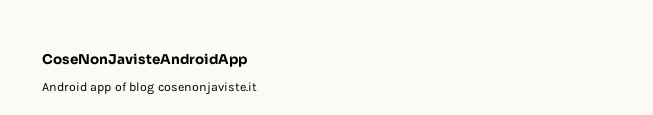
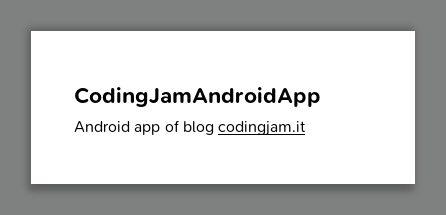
[42,53,247,67] CoseNonJavisteAndroidApp -> [74,87,321,107] CodingJamAndroidApp
[157,82,257,95] cosenonjaviste.it -> [218,121,307,136] codingjam.it

